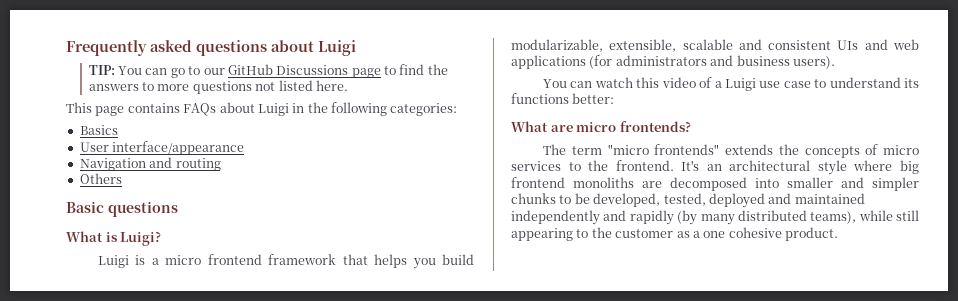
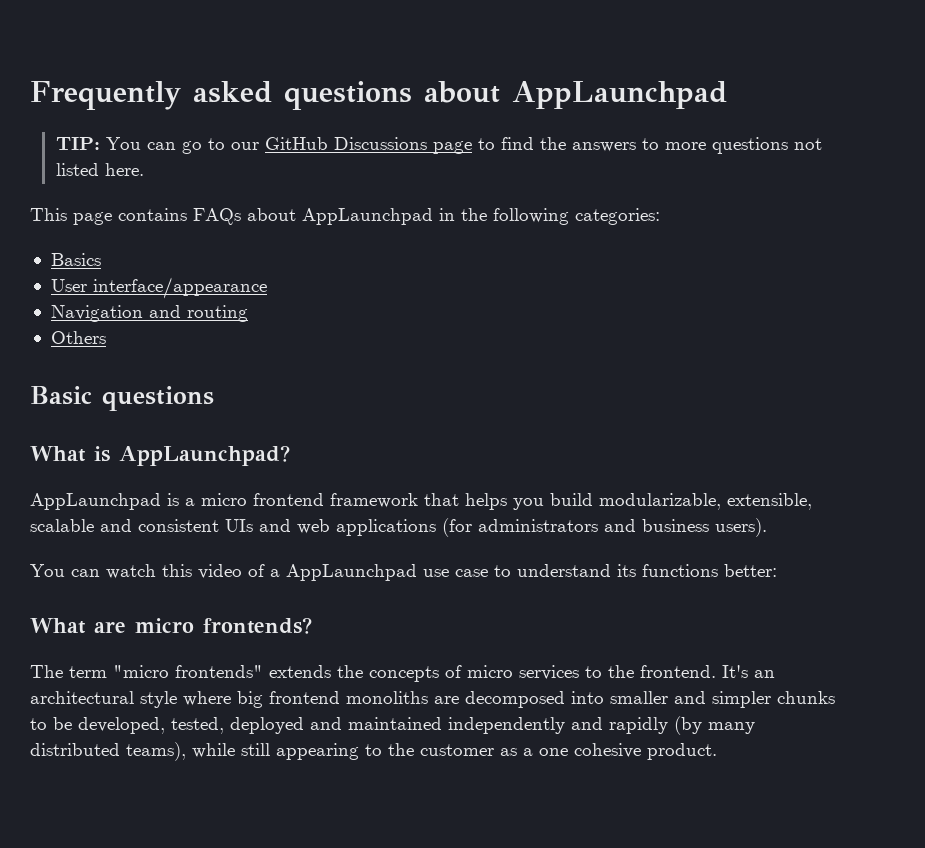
[318,40,356,56] Luigi -> [512,81,727,109] AppLaunchpad
[257,103,289,116] Luigi -> [302,208,433,225] AppLaunchpad
[120,231,162,246] [97,255,129,268] Luigi? // Luigi -> [119,445,290,466] [30,493,161,510] AppLaunchpad? // AppLaunchpad
[724,78,756,91] Luigi -> [286,564,417,581] AppLaunchpad

